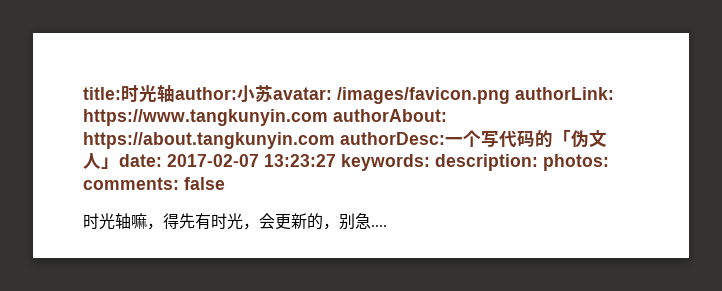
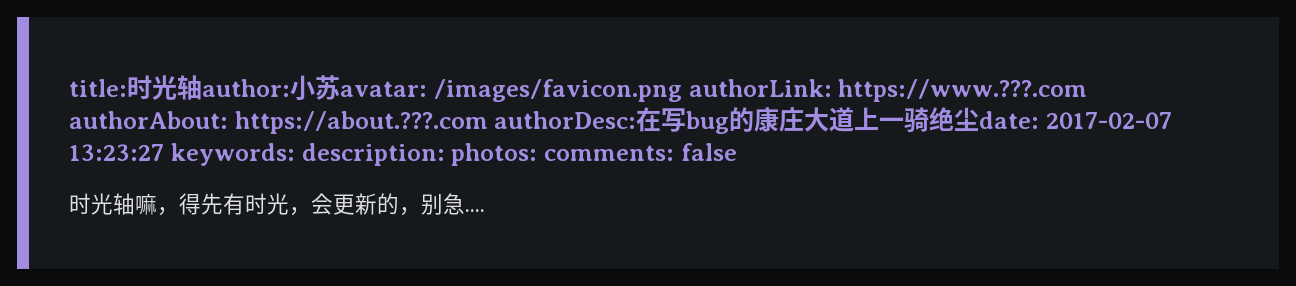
[83,109,447,126] [83,130,607,149] [83,153,119,169] https://www.tangkunyin.com authorAbout: https://about.tangkunyin.com authorDesc:一个写代码的「伪文人」 -> [838,79,1088,102] [69,107,980,134] https://www.???.com authorAbout: https://about.???.com authorDesc:在写bug的康庄大道上一骑绝尘

